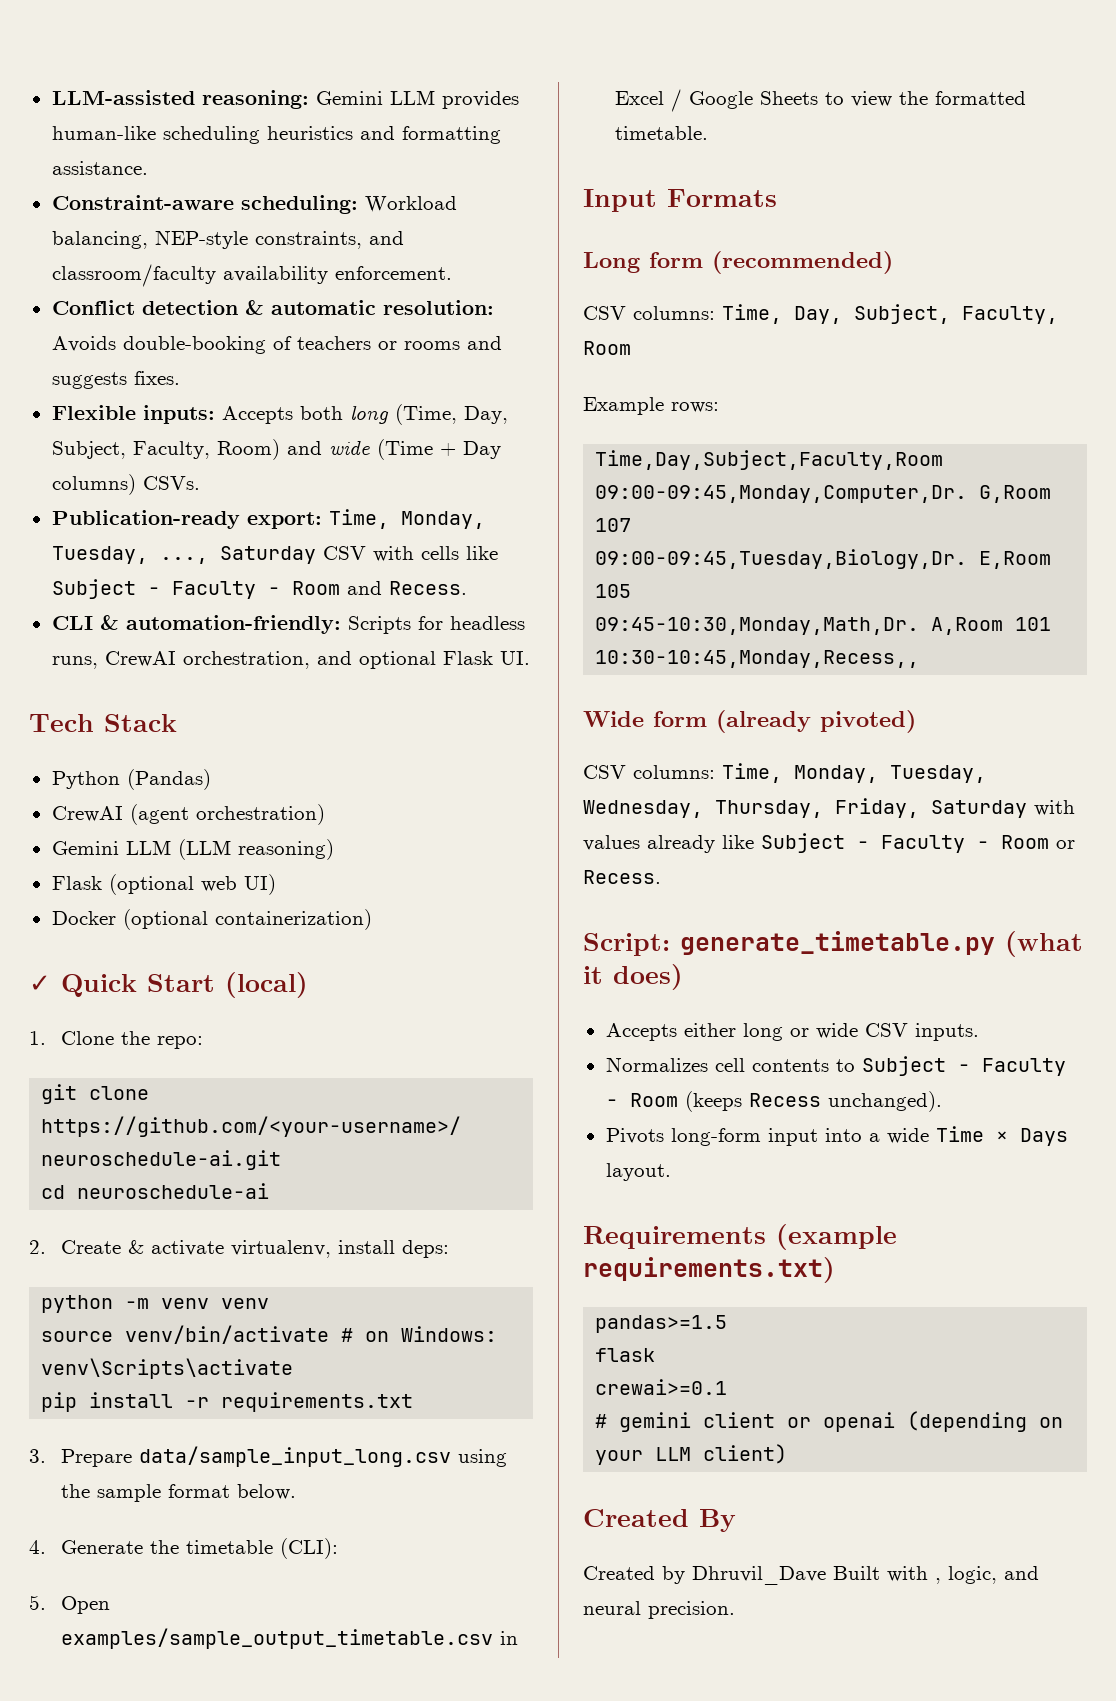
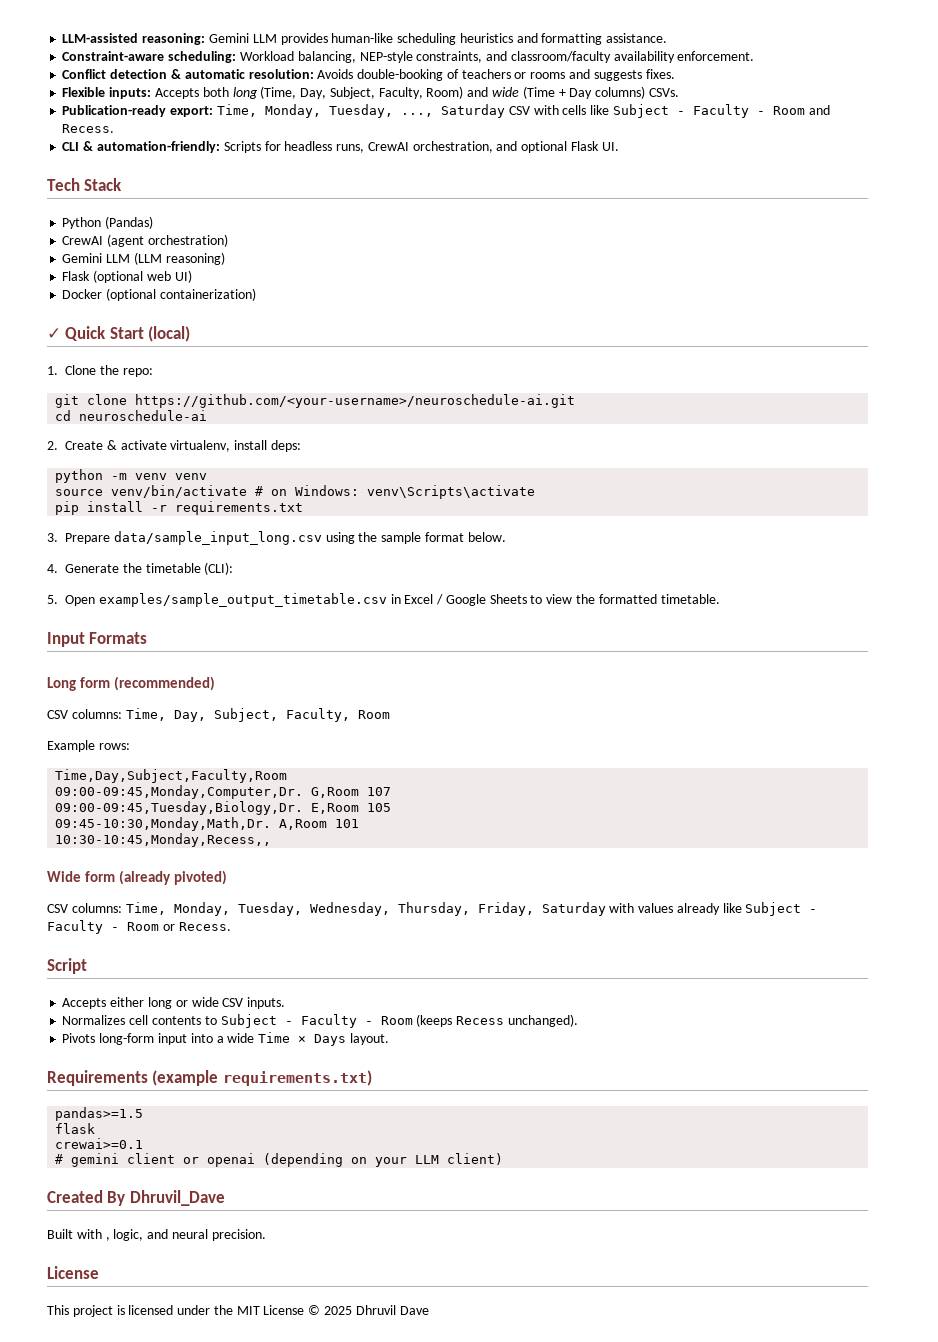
[583,931,1083,957] [583,964,683,990] Script: generate_timetable.py (what it does) -> [47,958,87,974] Script
[583,1566,826,1585] // Created by Dhruvil_Dave -> [129,1190,225,1206] Dhruvil_Dave //
(735, 1610) none -> [47,1266,99,1279] [47,1305,429,1317] // License // This project is licensed under the MIT License © 2025 Dhruvil Dave

